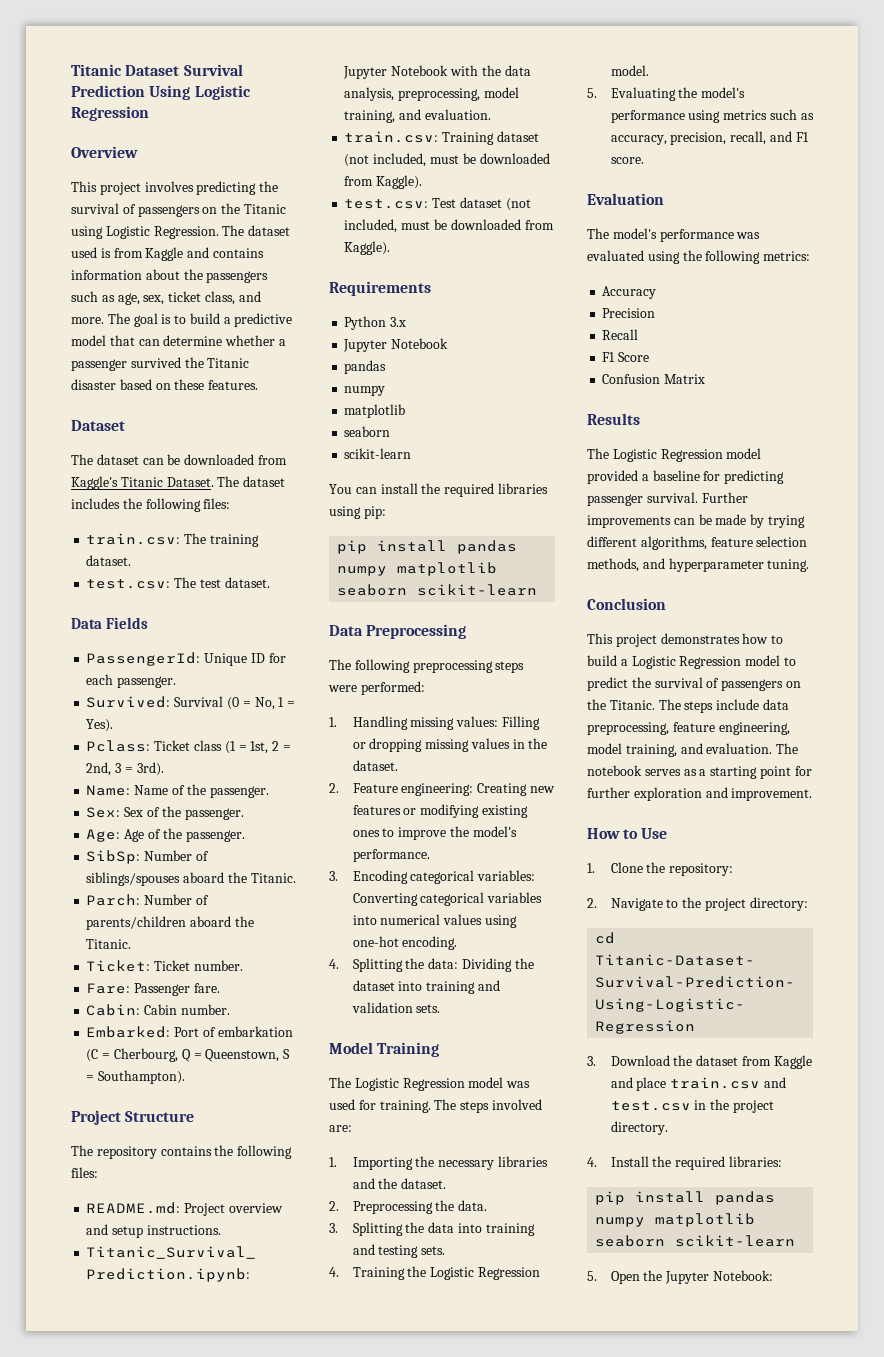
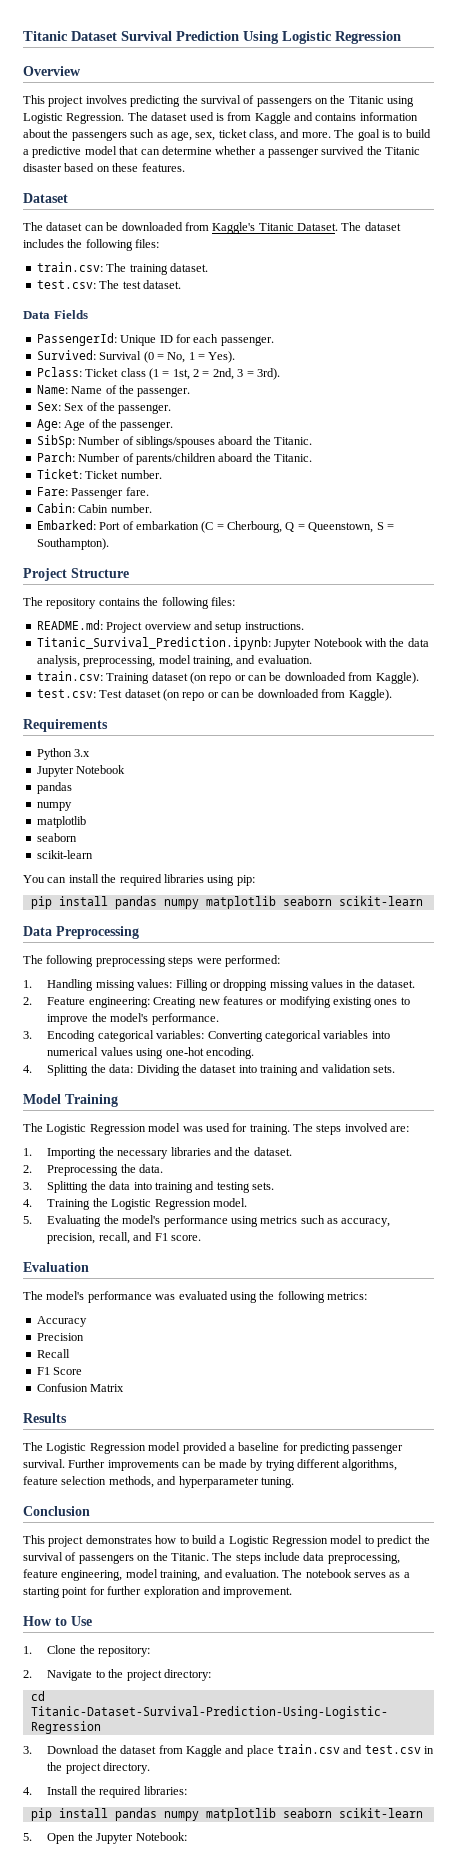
[344,153,459,167] (not included, must -> [189,672,267,684] (on repo or can
[505,198,531,211] [344,219,431,233] (not included, must -> [162,689,240,701] (on repo or can

